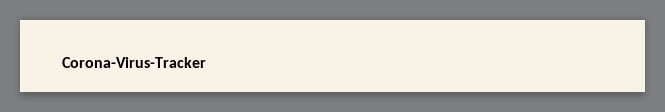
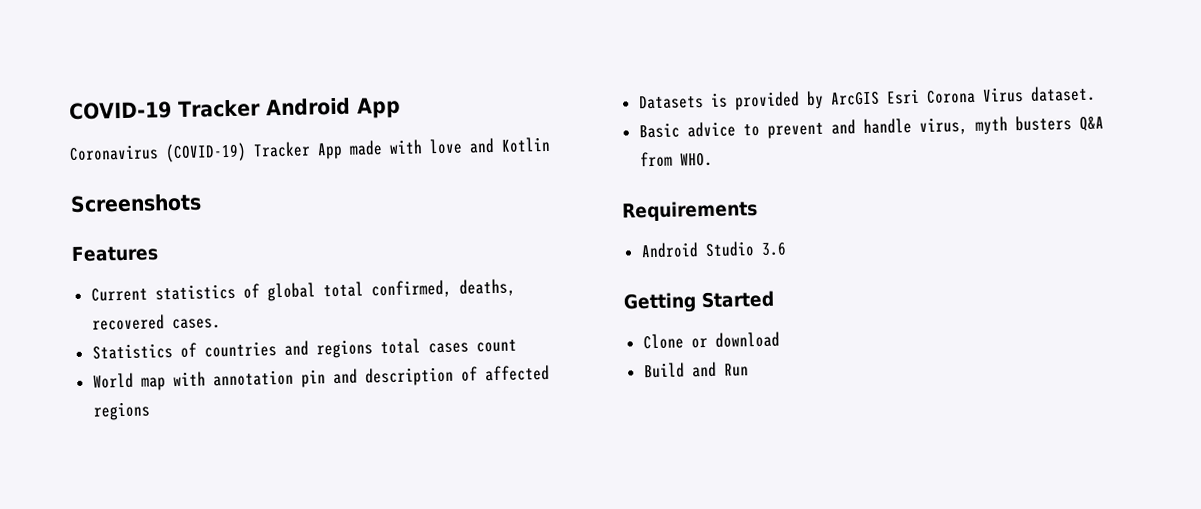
[62,57,206,68] Corona-Virus-Tracker -> [69,96,401,120] [69,136,551,163] [70,193,202,213] [71,245,159,262] [90,278,516,302] [91,314,221,331] [91,338,517,360] [92,364,550,391] [92,401,151,421] [638,85,1096,111] [638,115,1104,139] [639,151,713,168] [622,200,758,222] [640,241,787,259] [623,290,775,314] [642,331,780,350] [643,361,749,379] COVID-19 Tracker Android App // Coronavirus (COVID-19) Tracker App made with love and Kotlin // Screenshots // Features // Current statistics of global total confirmed, deaths, recovered cases. // Statistics of countries and regions total cases count // World map with annotation pin and description of affected regions // Datasets is provided by ArcGIS Esri Corona Virus dataset. // Basic advice to prevent and handle virus, myth busters Q&A from WHO. // Requirements // Android Studio 3.6 // Getting Started // Clone or download // Build and Run

